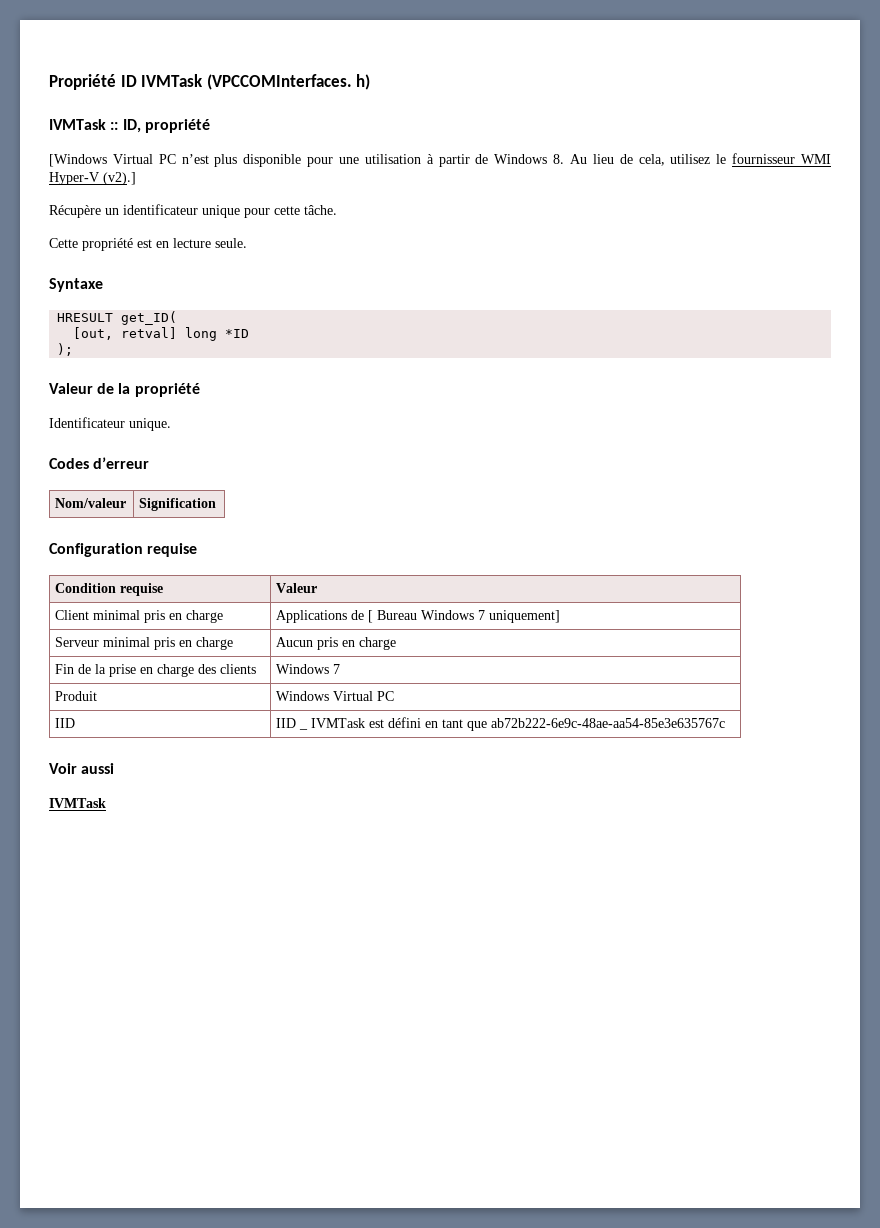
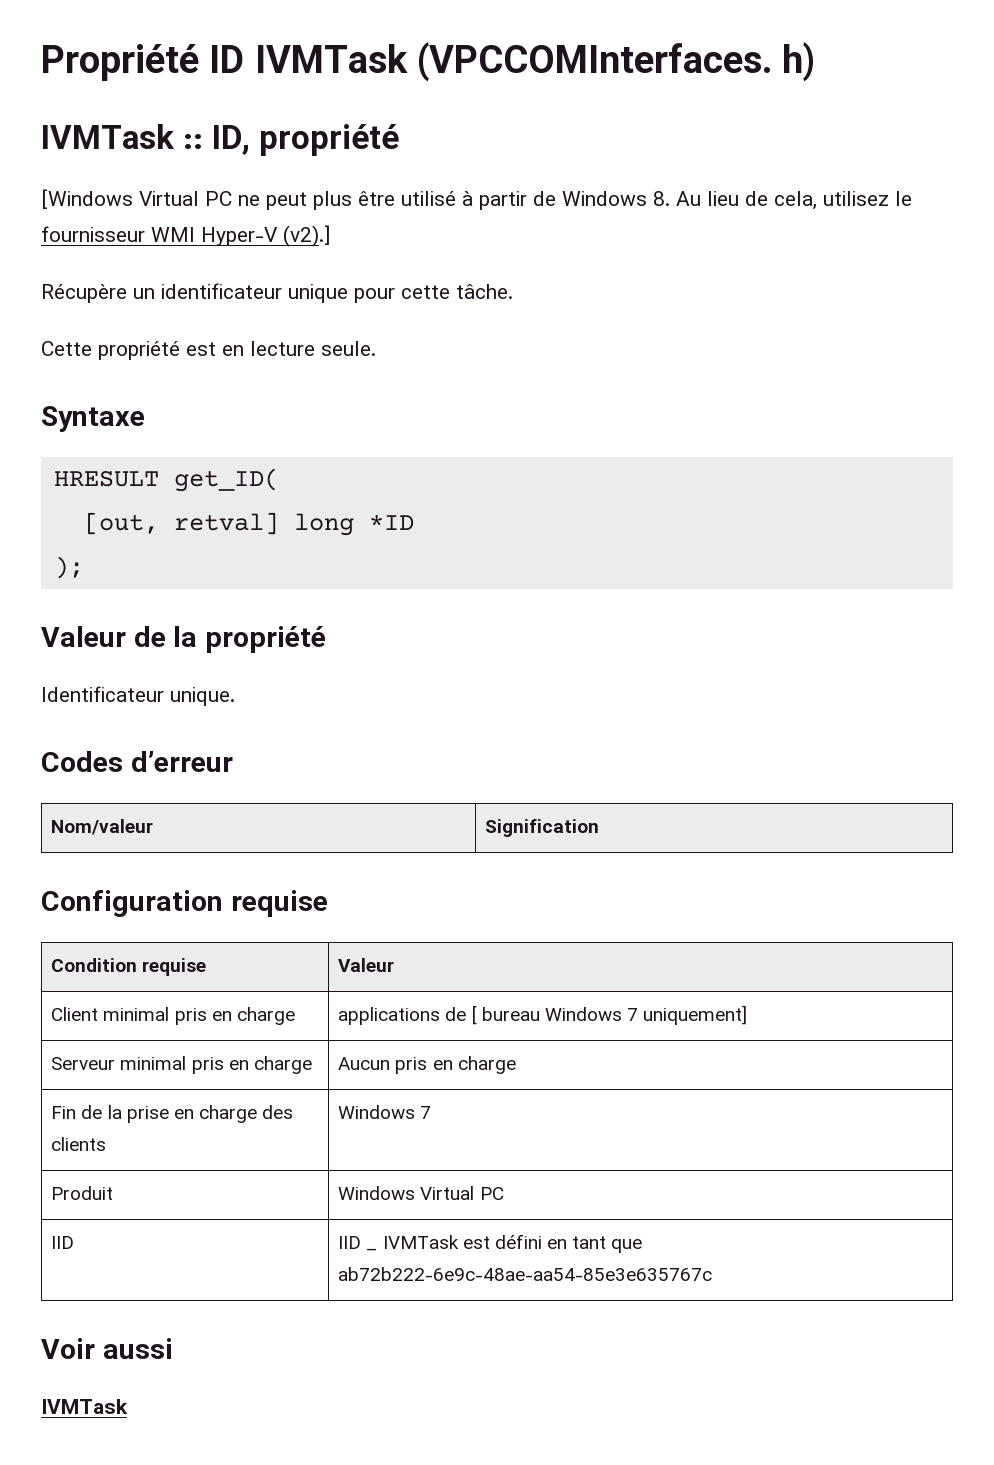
[181,154,421,167] n’est plus disponible pour une utilisation -> [238,191,456,210] ne peut plus être utilisé
[276,610,348,623] Applications -> [338,1007,441,1025] applications
[377,610,418,620] Bureau -> [481,1007,540,1021] bureau

